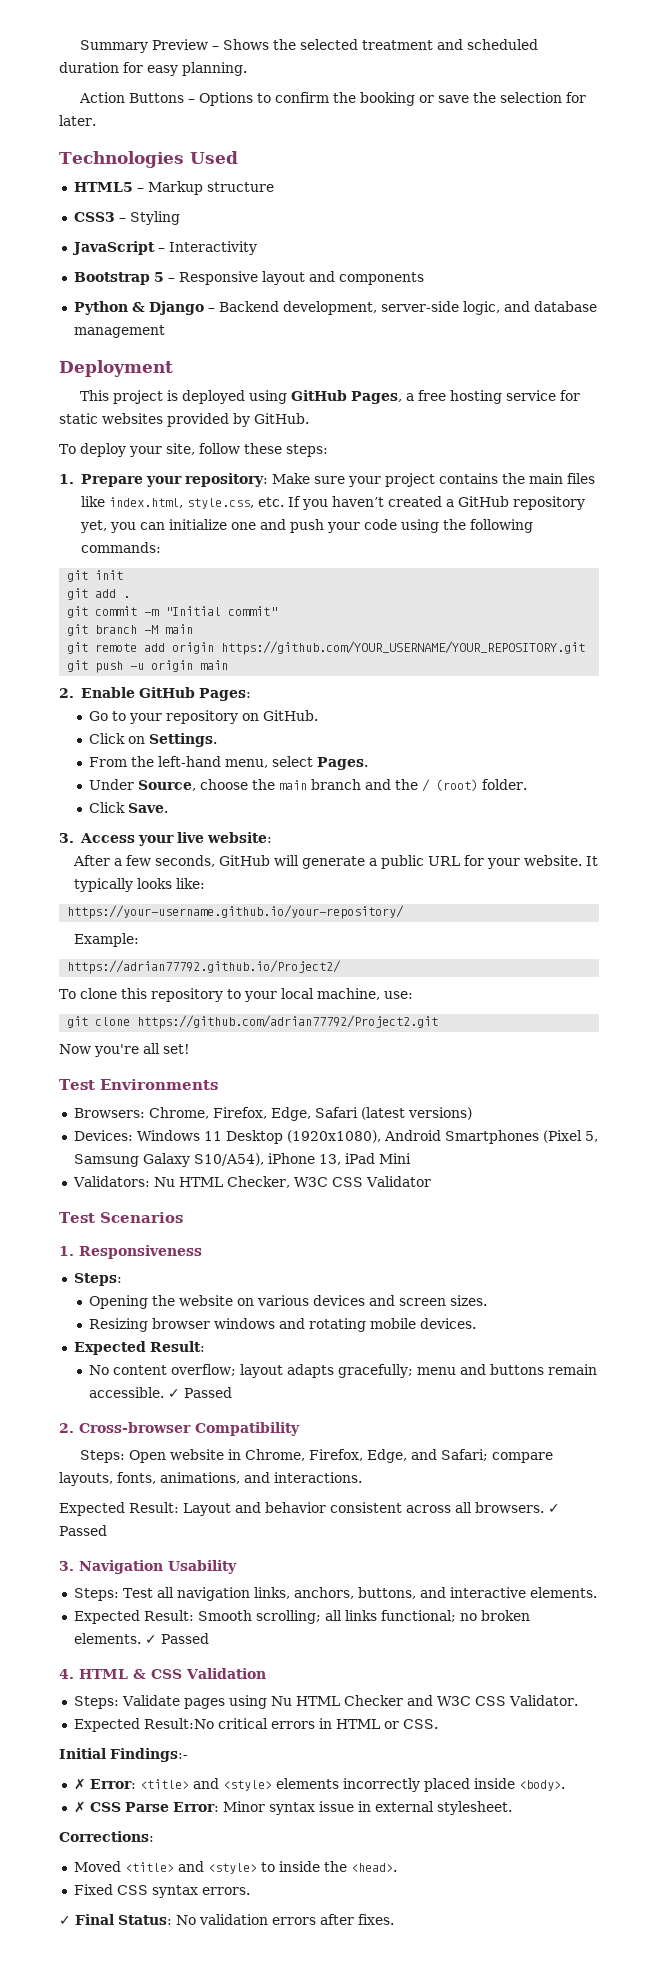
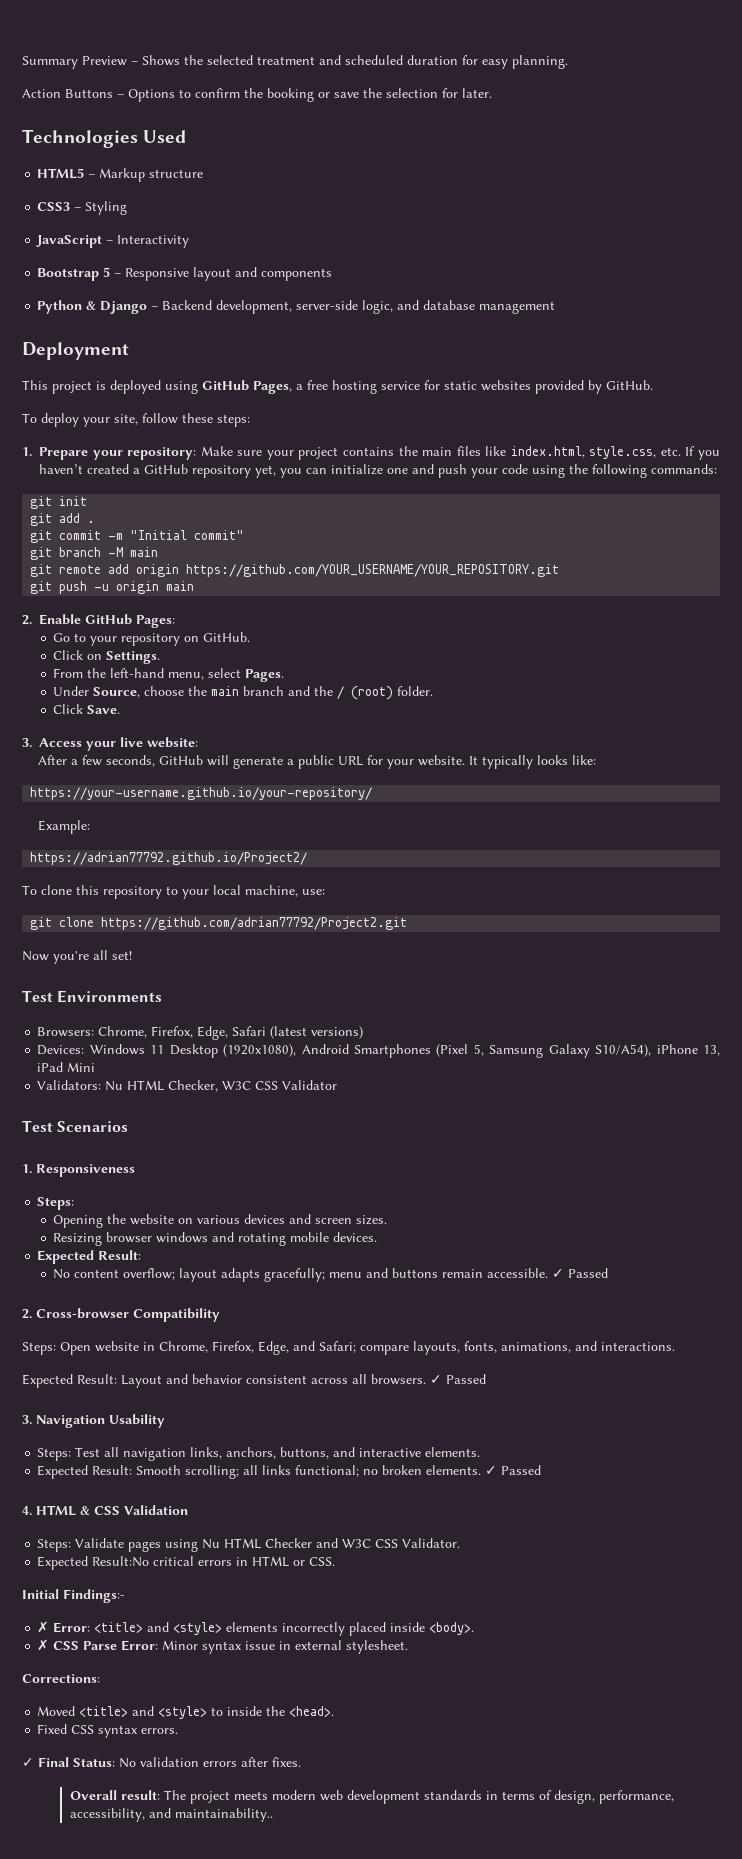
(394, 1919) none -> [69,1790,674,1804] [69,1808,273,1822] // Overall result: The project meets modern web development standards in terms of design, performance, accessibility, and maintainability..

